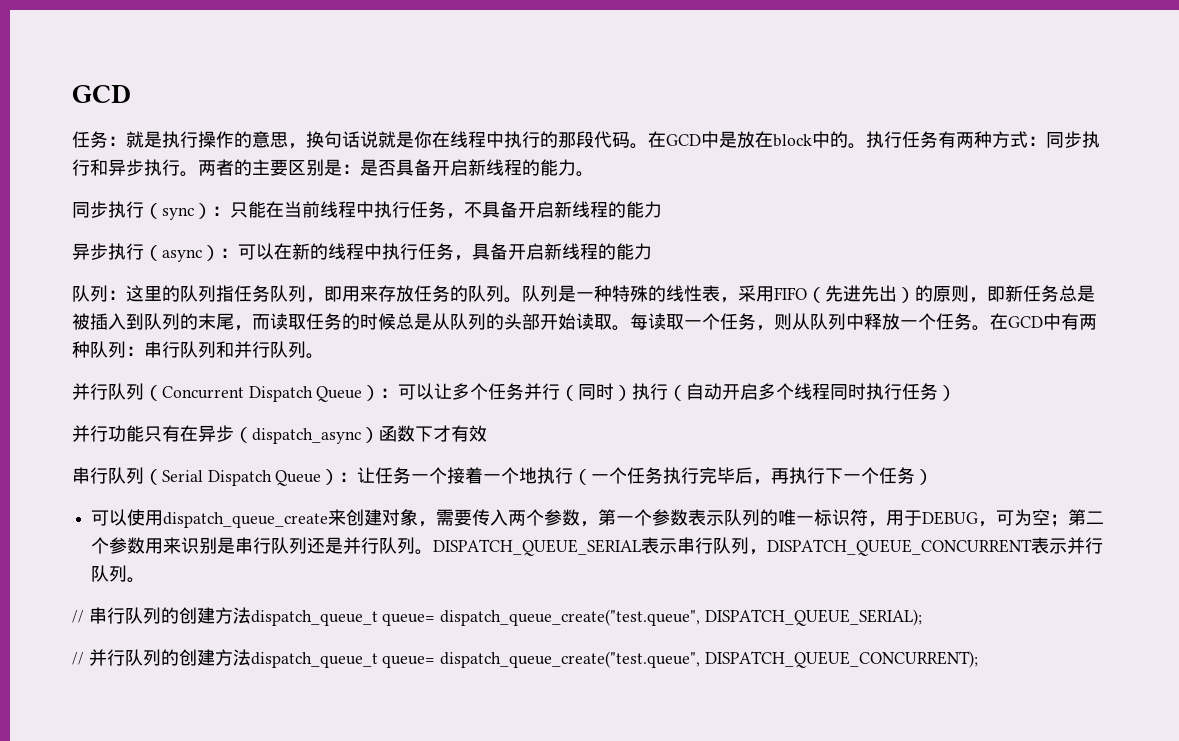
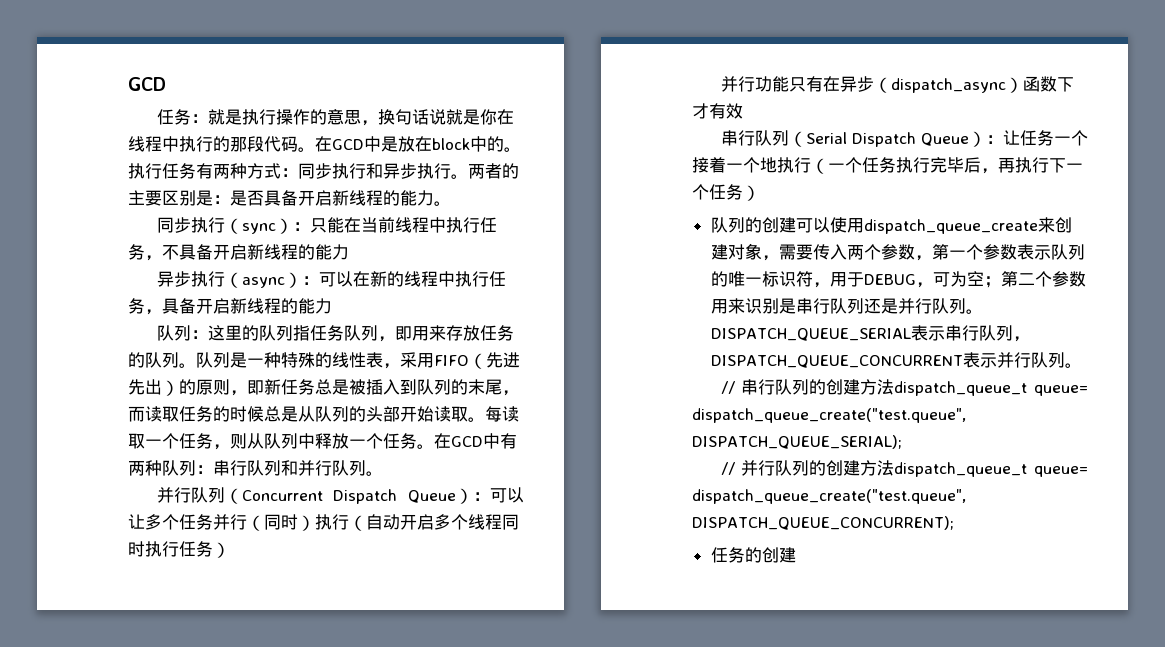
(934, 477) none -> [710,217,796,233] 队列的创建
(978, 659) none -> [710,547,796,563] // 任务的创建

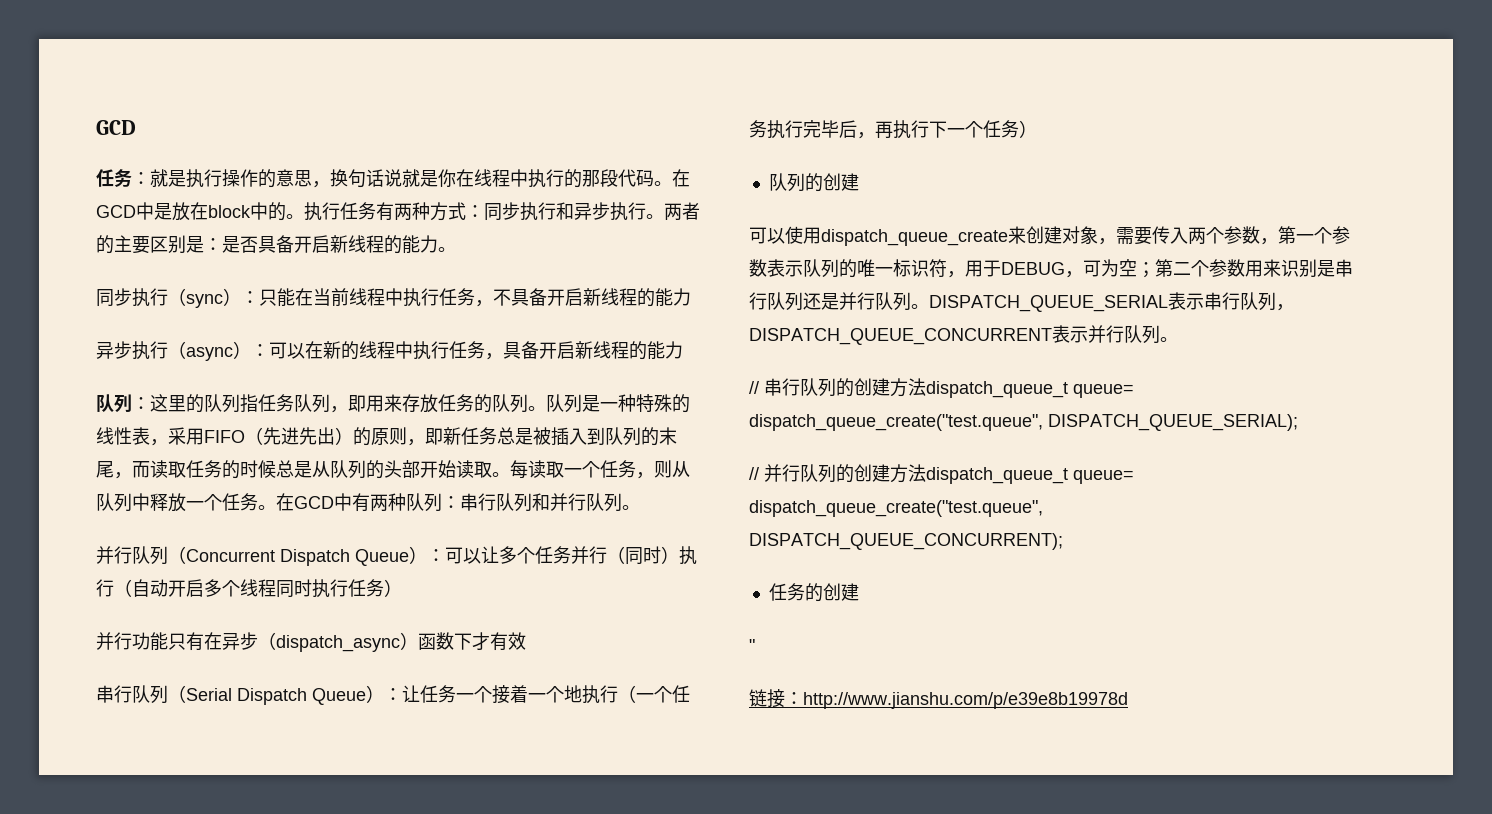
(796, 225) none -> (859, 182) //
(796, 555) none -> [749,639,755,652] [749,689,1128,709] // " // 链接：http://www.jianshu.com/p/e39e8b19978d

